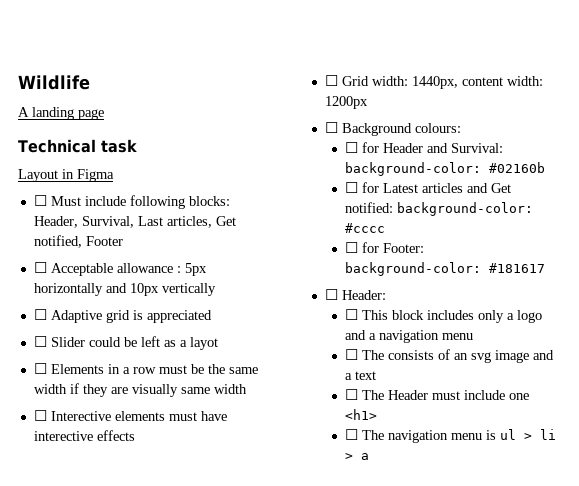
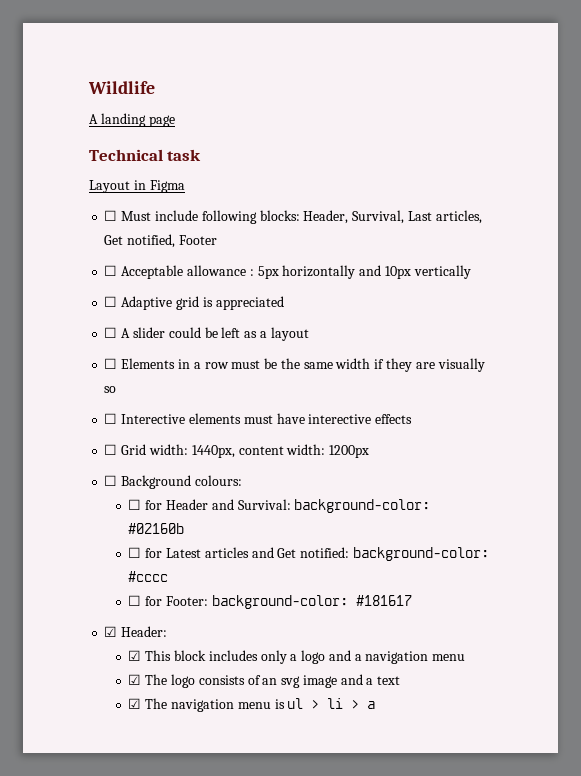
[50,337,85,347] Slider -> [121,327,165,338] A slider
[189,337,218,350] layot -> [270,327,309,341] layout
[180,384,247,394] same width -> [104,386,117,393] so
[324,289,338,300] ☐ -> [104,626,118,637] ☑
[345,309,359,320] ☐ -> [128,650,142,661] ☑
[345,349,385,360] ☐ The -> [128,674,195,688] ☑ The logo
[345,389,530,400] [345,409,378,420] [345,429,359,440] ☐ The Header must include one <h1> // ☐ -> [128,698,142,709] ☑

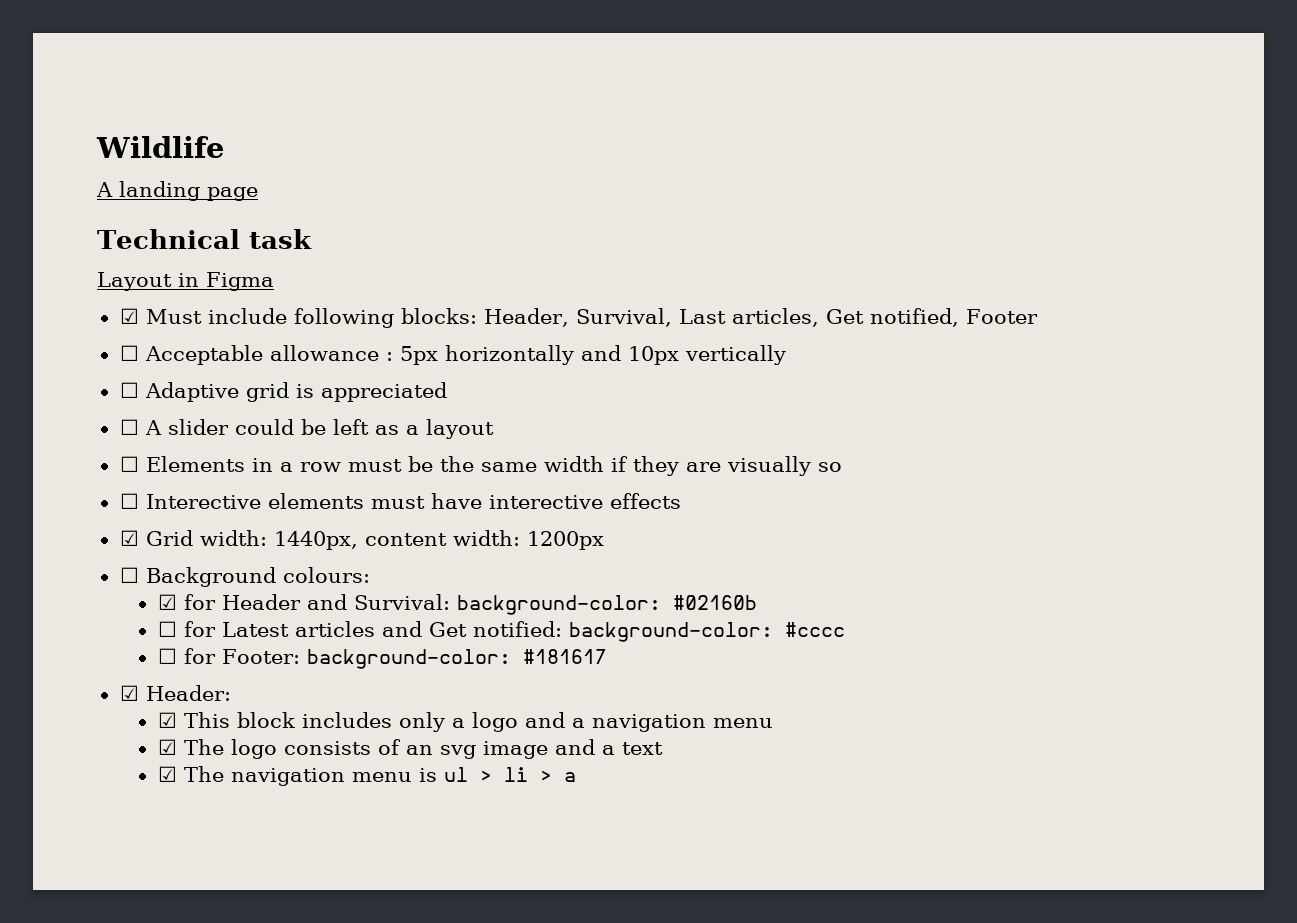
[104,210,118,221] ☐ -> [119,308,139,324] ☑
[104,444,118,455] ☐ -> [119,530,139,546] ☑
[128,499,142,510] ☐ -> [157,594,177,610] ☑

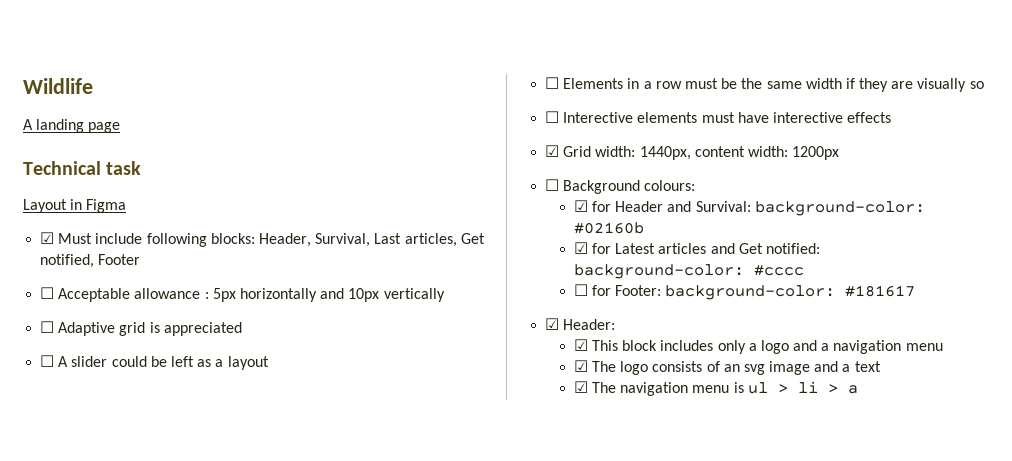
[157,621,177,637] ☐ -> [573,242,588,254] ☑

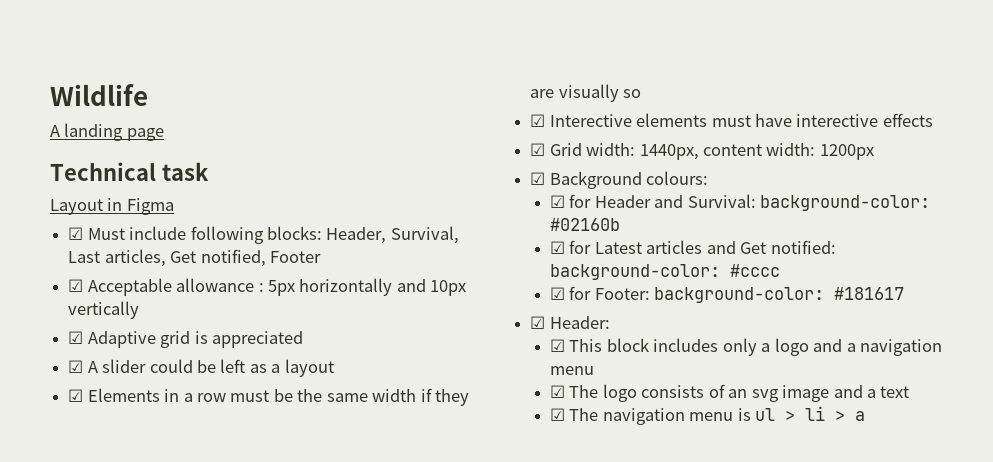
[40,287,55,299] ☐ -> [68,279,84,292] ☑
[40,321,55,333] ☐ -> [68,331,84,344] ☑
[40,355,55,367] ☐ -> [68,360,84,373] ☑
[545,77,560,89] ☐ -> [68,389,84,402] ☑
[545,111,560,123] ☐ -> [530,114,546,127] ☑
[545,179,560,191] ☐ -> [530,172,546,185] ☑
[573,284,588,296] ☐ -> [549,287,565,300] ☑

